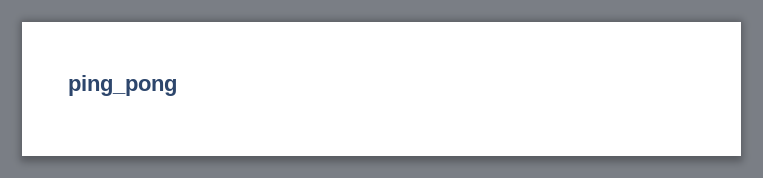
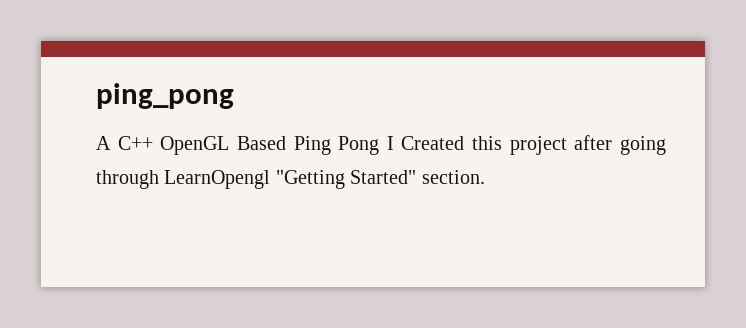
(177, 85) none -> [96,135,666,155] [96,170,485,189] // A C++ OpenGL Based Ping Pong I Created this project after going through LearnOpengl "Getting Started" section.

